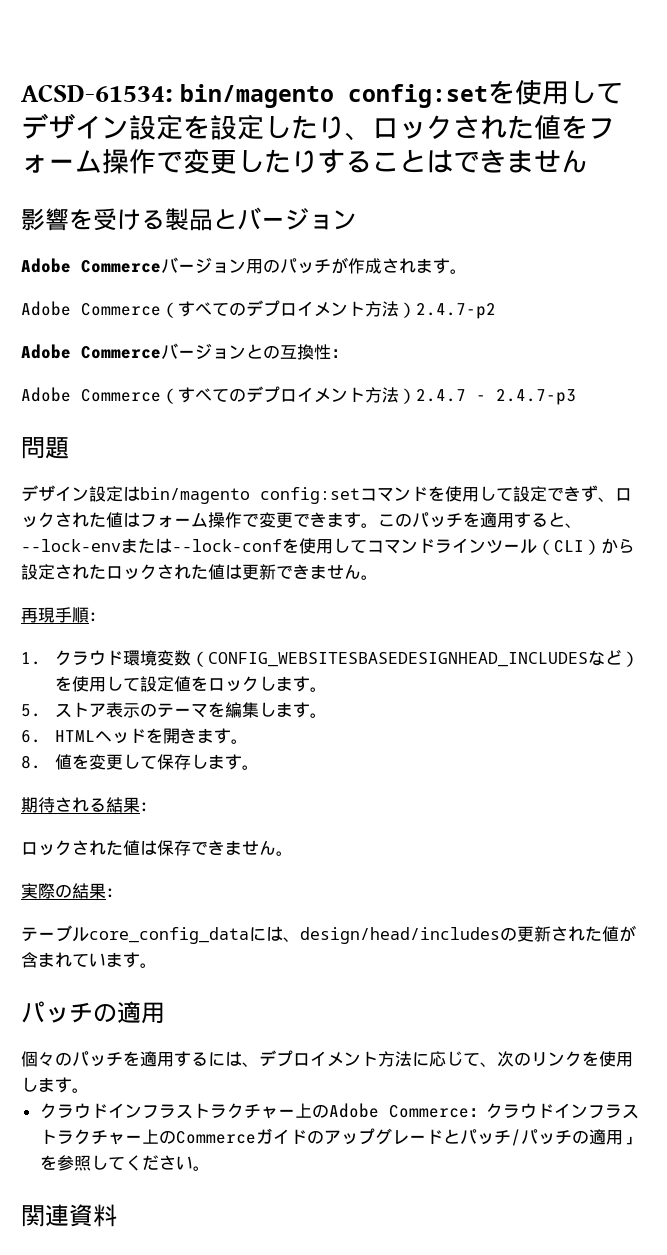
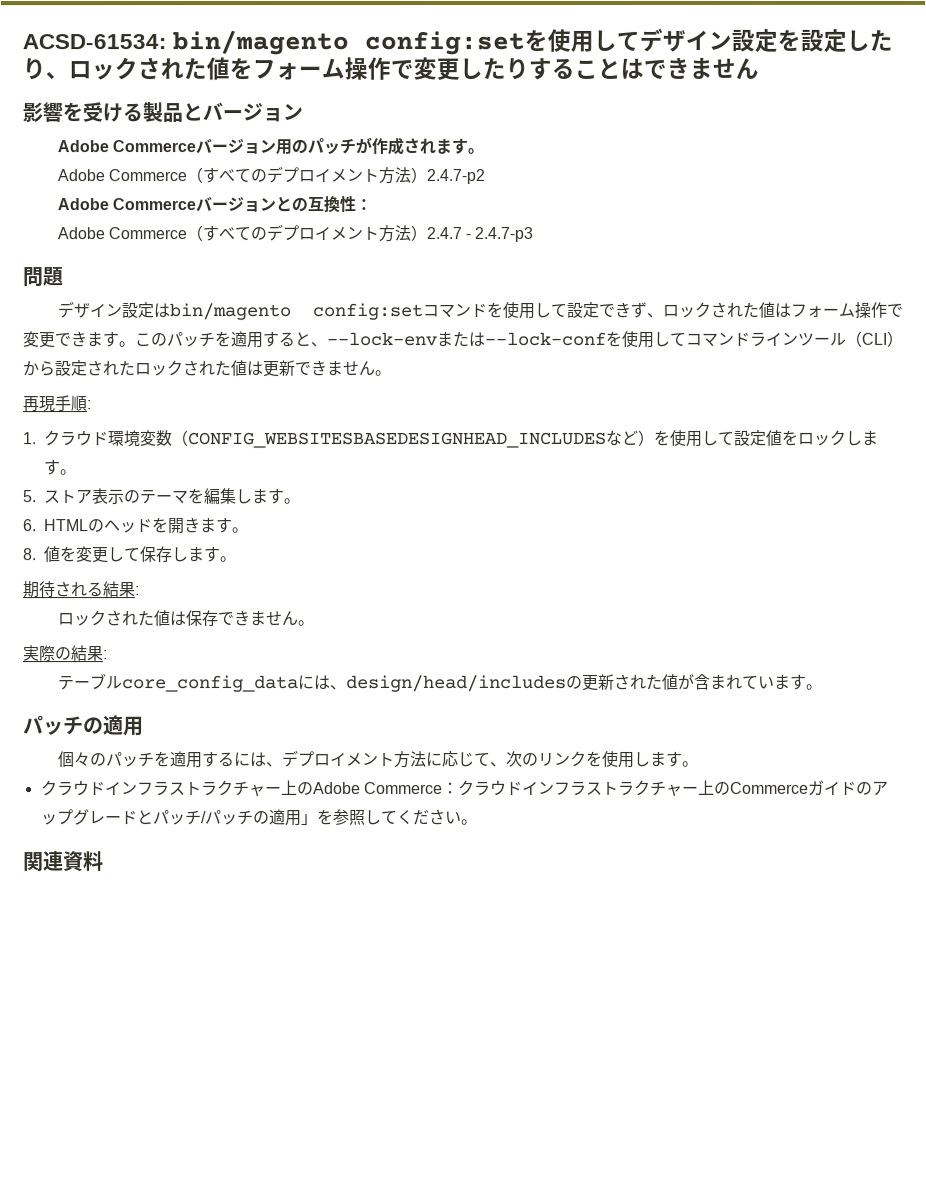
(95, 736) none -> [87,519,105,533] の

